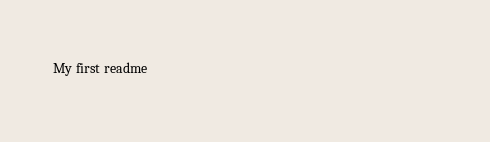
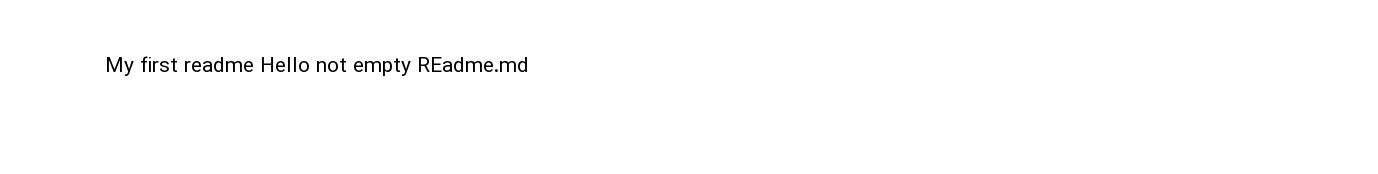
(147, 67) none -> [260,57,529,76] Hello not empty REadme.md

